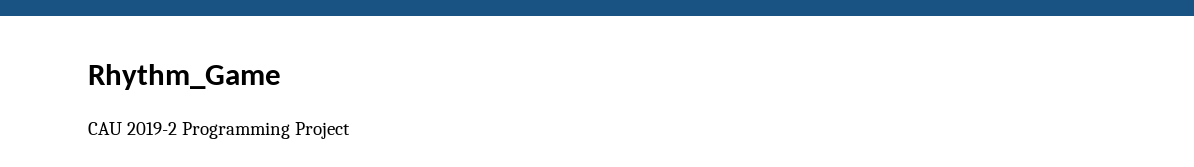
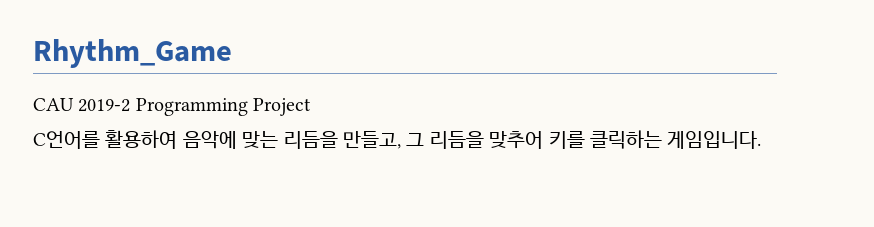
(351, 130) none -> [33,130,762,149] // C언어를 활용하여 음악에 맞는 리듬을 만들고, 그 리듬을 맞추어 키를 클릭하는 게임입니다.

